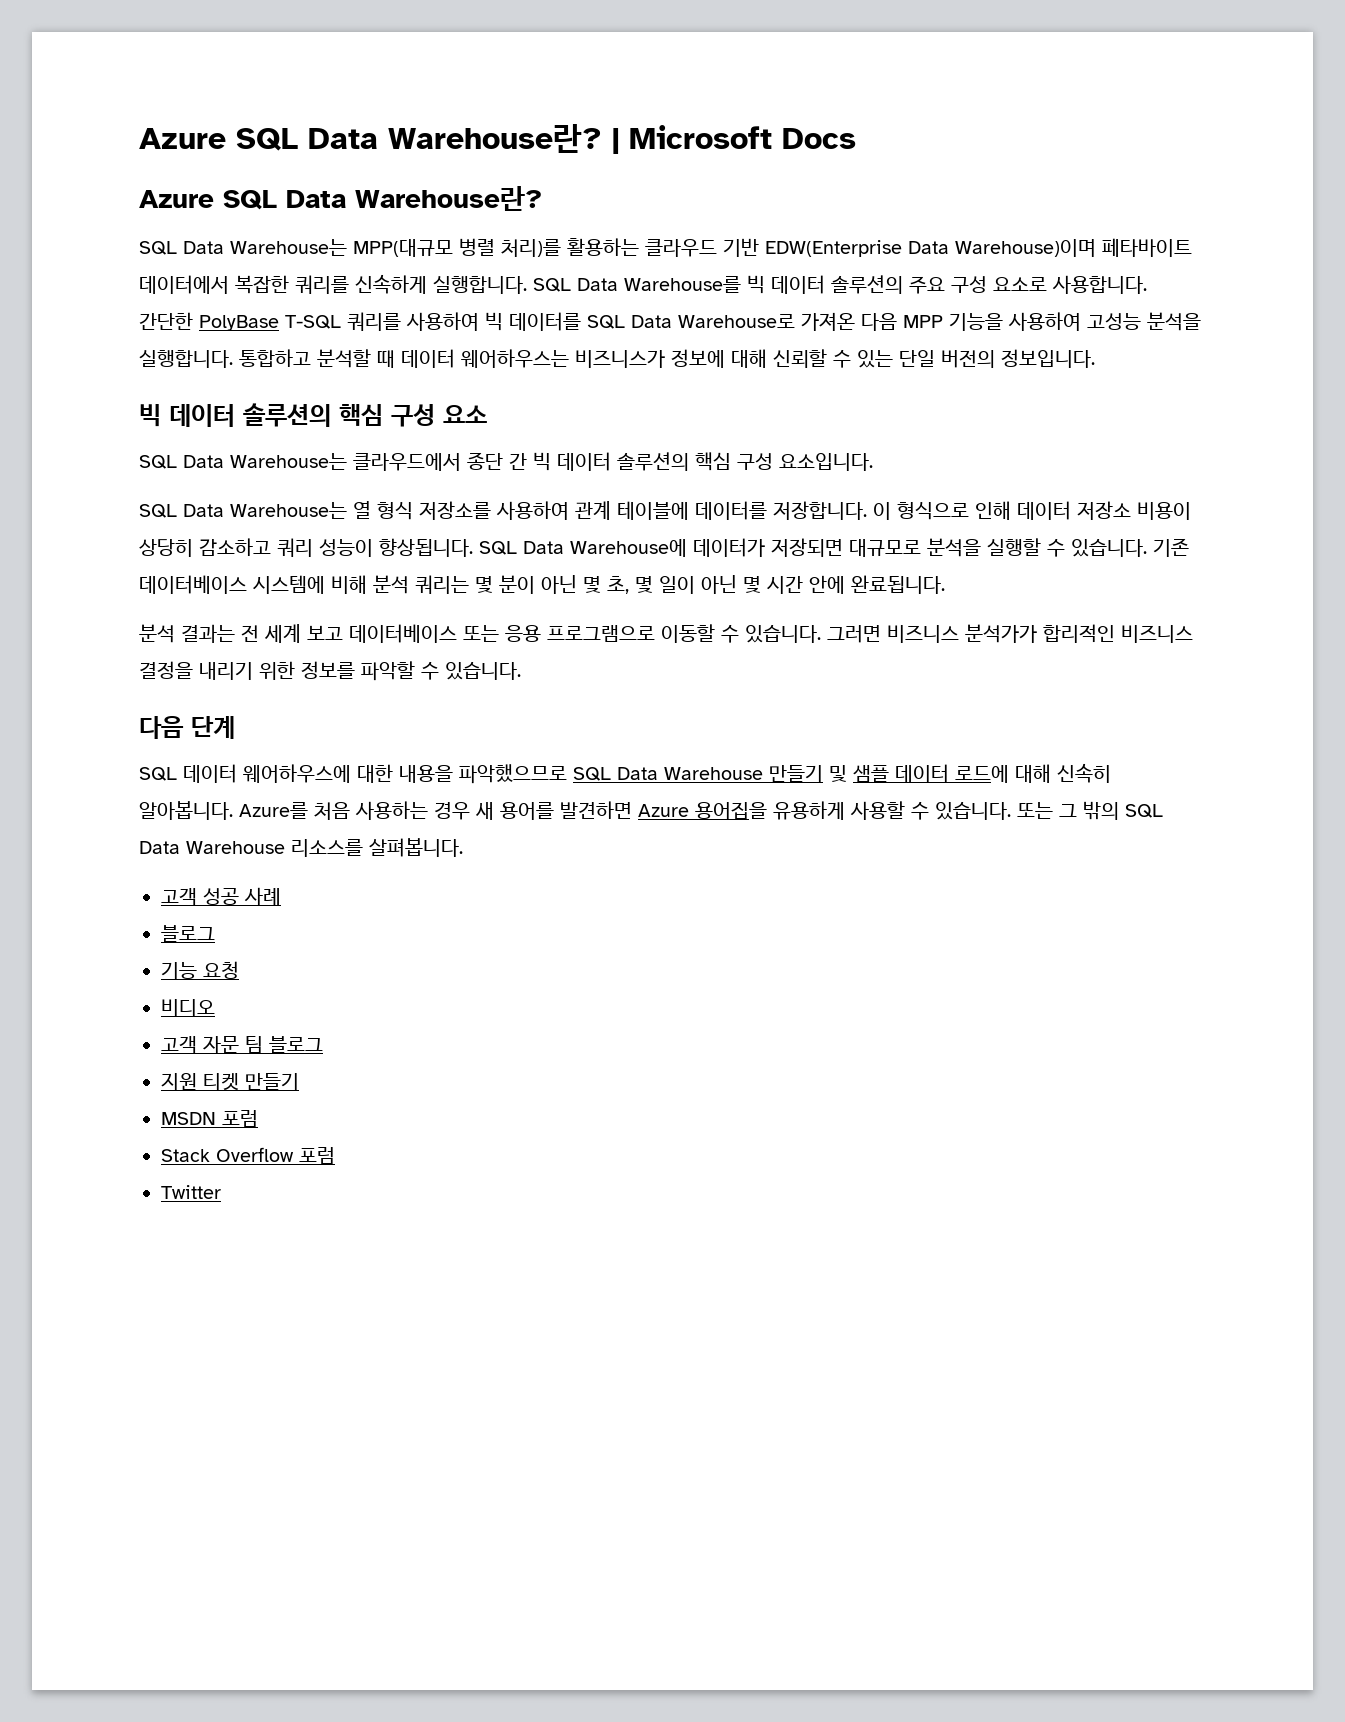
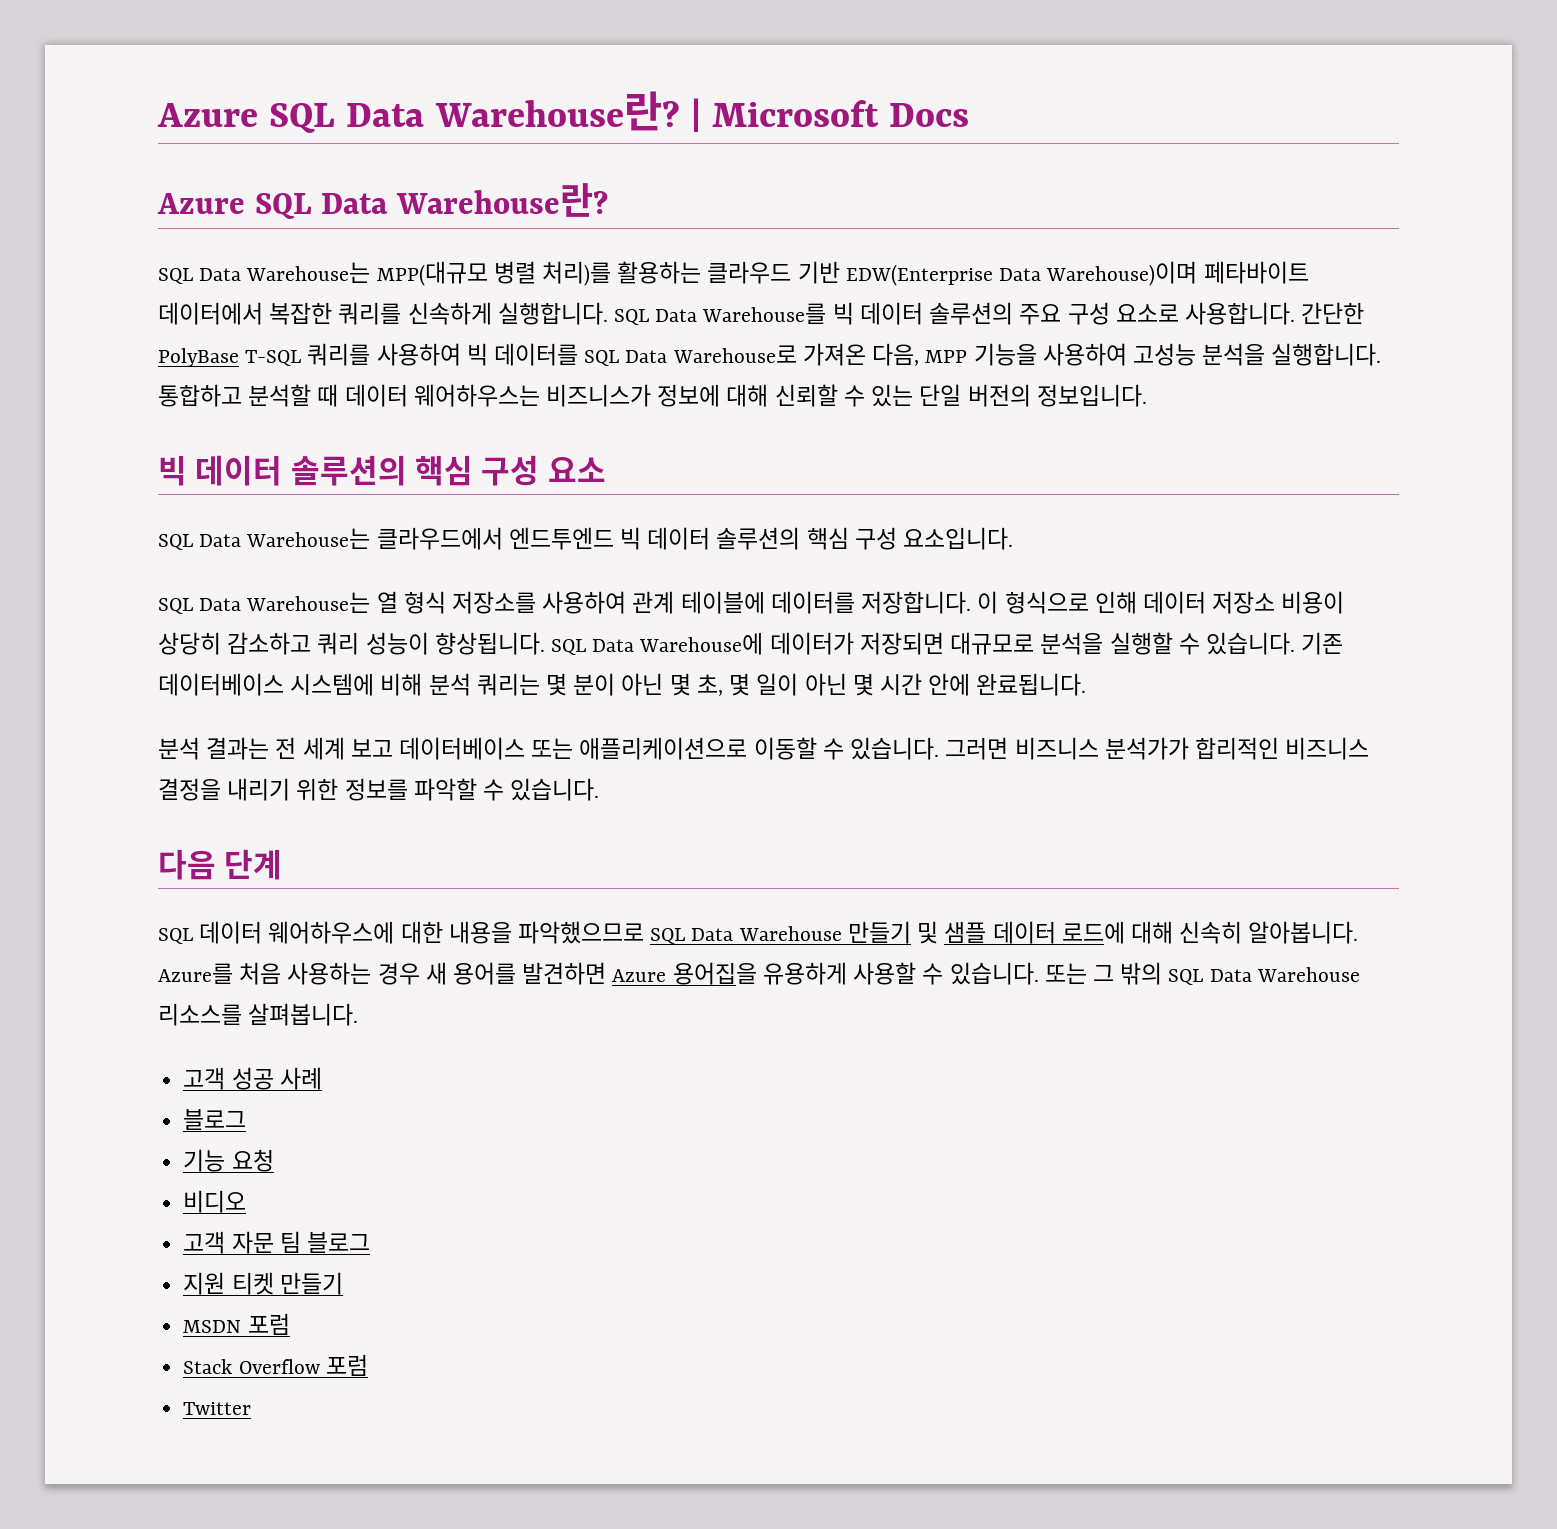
[861,313,897,331] 다음 -> [872,343,920,366] 다음,
[467,452,527,470] 종단 간 -> [508,527,614,550] 엔드투엔드
[505,625,655,642] 응용 프로그램으로 -> [579,737,748,760] 애플리케이션으로

